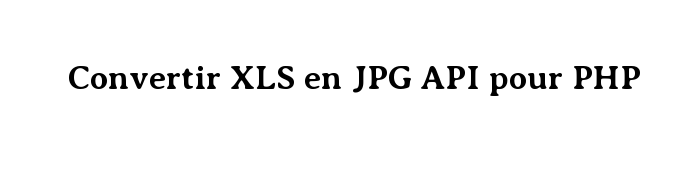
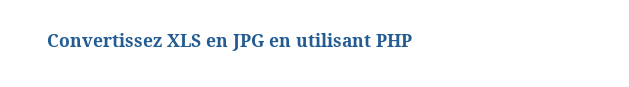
[68,66,221,89] Convertir -> [47,33,162,47] Convertissez
[419,66,563,96] API pour -> [269,33,371,47] en utilisant

